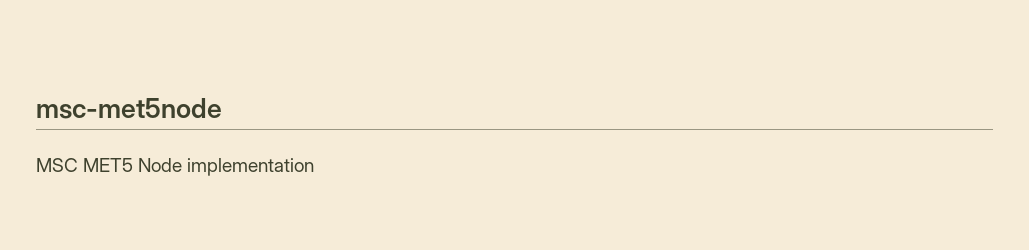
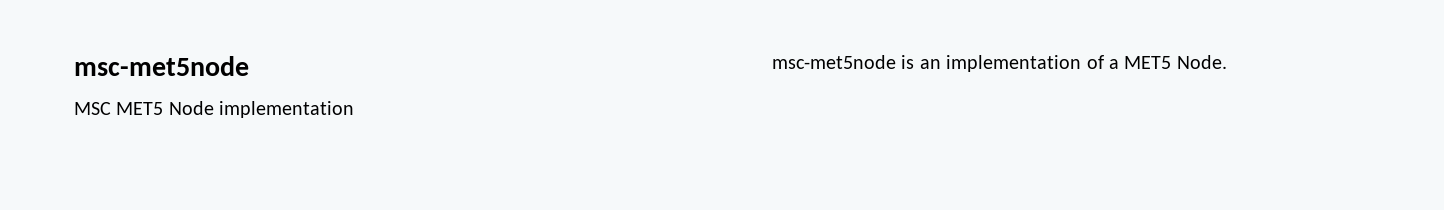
(315, 167) none -> [772,55,1227,72] // msc-met5node is an implementation of a MET5 Node.

